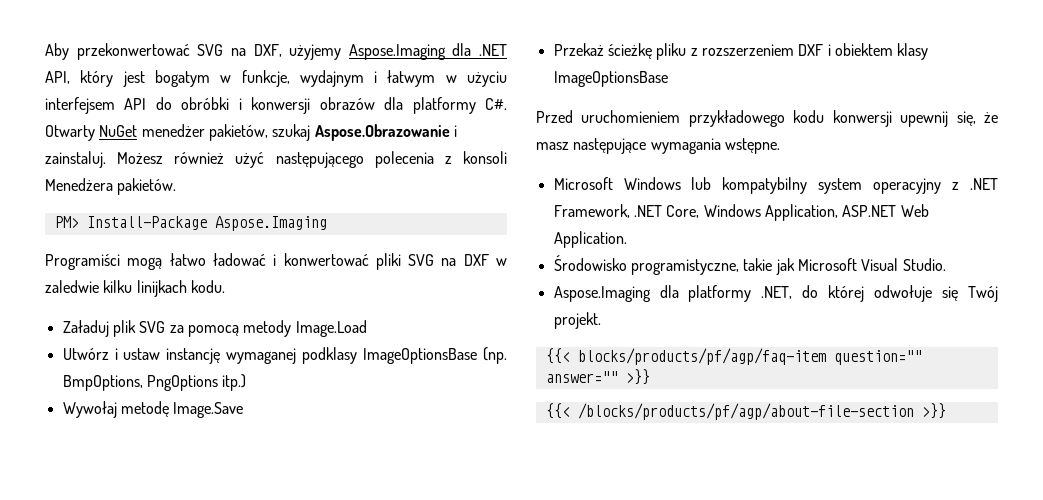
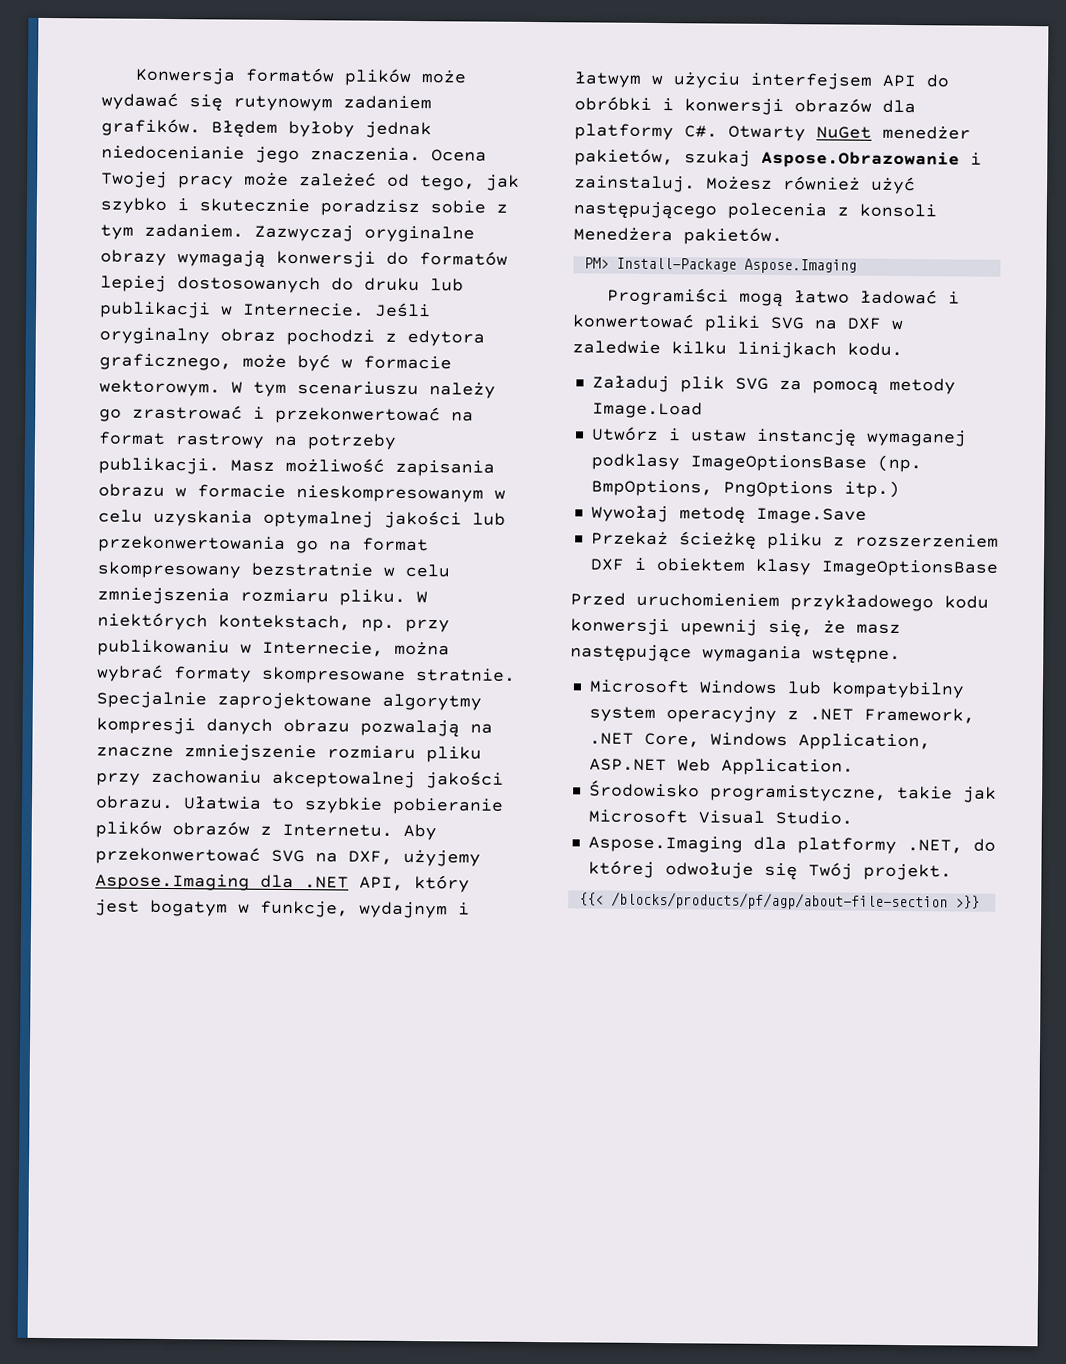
(45, 51) none -> [134,67,467,86] [101,92,432,112] [101,118,432,139] [101,145,487,164] [101,171,520,191] [100,197,508,217] [100,223,475,243] [100,249,508,268] [100,275,464,294] [99,301,431,319] [99,327,485,347] [99,353,452,372] [99,379,496,399] [99,404,474,425] [98,431,397,450] [98,457,495,477] [98,483,506,503] [98,509,506,529] [98,535,429,554] [97,561,450,579] [97,587,428,606] [97,612,450,633] [97,639,450,657] [96,664,516,684] [96,691,482,711] [96,717,493,738] [96,744,482,763] [96,769,504,789] [95,795,504,815] [95,820,393,838] Konwersja formatów plików może wydawać się rutynowym zadaniem grafików. Błędem byłoby jednak niedocenianie jego znaczenia. Ocena Twojej pracy może zależeć od tego, jak szybko i skutecznie poradzisz sobie z tym zadaniem. Zazwyczaj oryginalne obrazy wymagają konwersji do formatów lepiej dostosowanych do druku lub publikacji w Internecie. Jeśli oryginalny obraz pochodzi z edytora graficznego, może być w formacie wektorowym. W tym scenariuszu należy go zrastrować i przekonwertować na format rastrowy na potrzeby publikacji. Masz możliwość zapisania obrazu w formacie nieskompresowanym w celu uzyskania optymalnej jakości lub przekonwertowania go na format skompresowany bezstratnie w celu zmniejszenia rozmiaru pliku. W niektórych kontekstach, np. przy publikowaniu w Internecie, można wybrać formaty skompresowane stratnie. Specjalnie zaprojektowane algorytmy kompresji danych obrazu pozwalają na znaczne zmniejszenie rozmiaru pliku przy zachowaniu akceptowalnej jakości obrazu. Ułatwia to szybkie pobieranie plików obrazów z Internetu.
[545,348,922,365] [545,369,650,385] // {{< blocks/products/pf/agp/faq-item question="" answer="" >}} -> (952, 872) none

